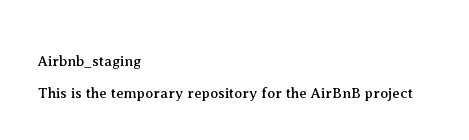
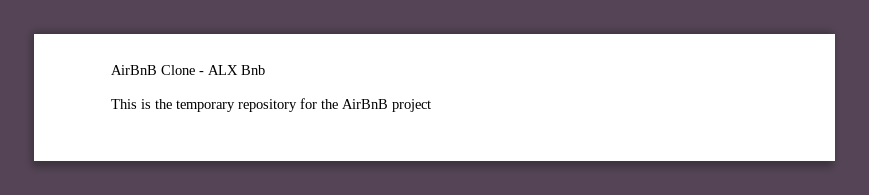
[37,55,141,69] Airbnb_staging -> [111,65,265,75] AirBnB Clone - ALX Bnb

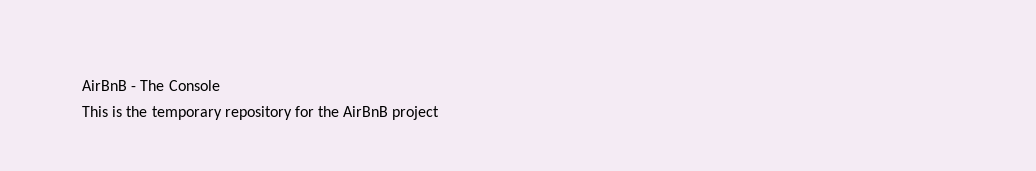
[111,65,265,75] AirBnB Clone - ALX Bnb -> [82,80,220,91] AirBnB - The Console

